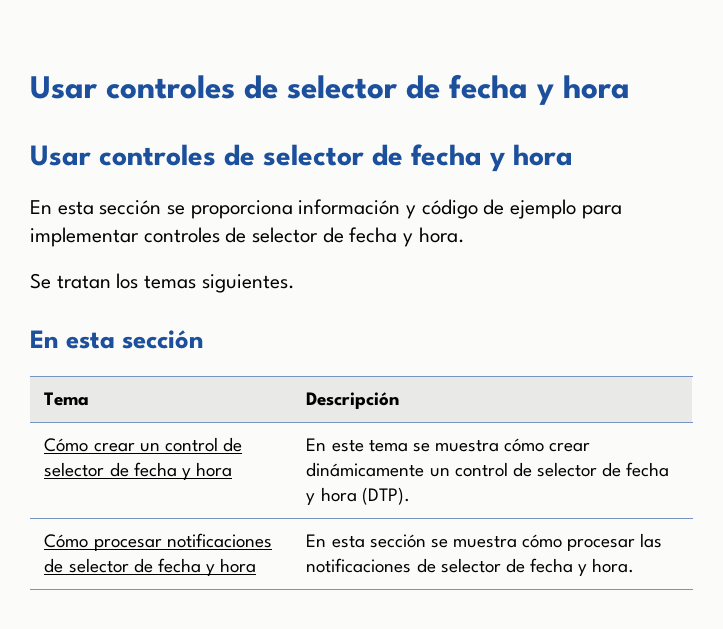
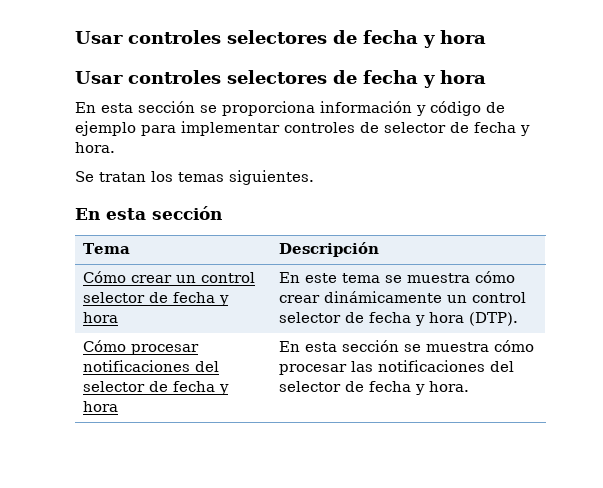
[30,75,398,99] Usar controles de selector -> [75,30,327,44] Usar controles selectores
[224,144,364,166] de selector -> [227,70,327,84] selectores
[222,437,242,452] de -> (256, 277) none
[512,462,532,477] de -> (527, 297) none
[44,558,64,573] de -> [195,361,220,372] del
[416,558,436,573] de -> [490,361,515,372] del

